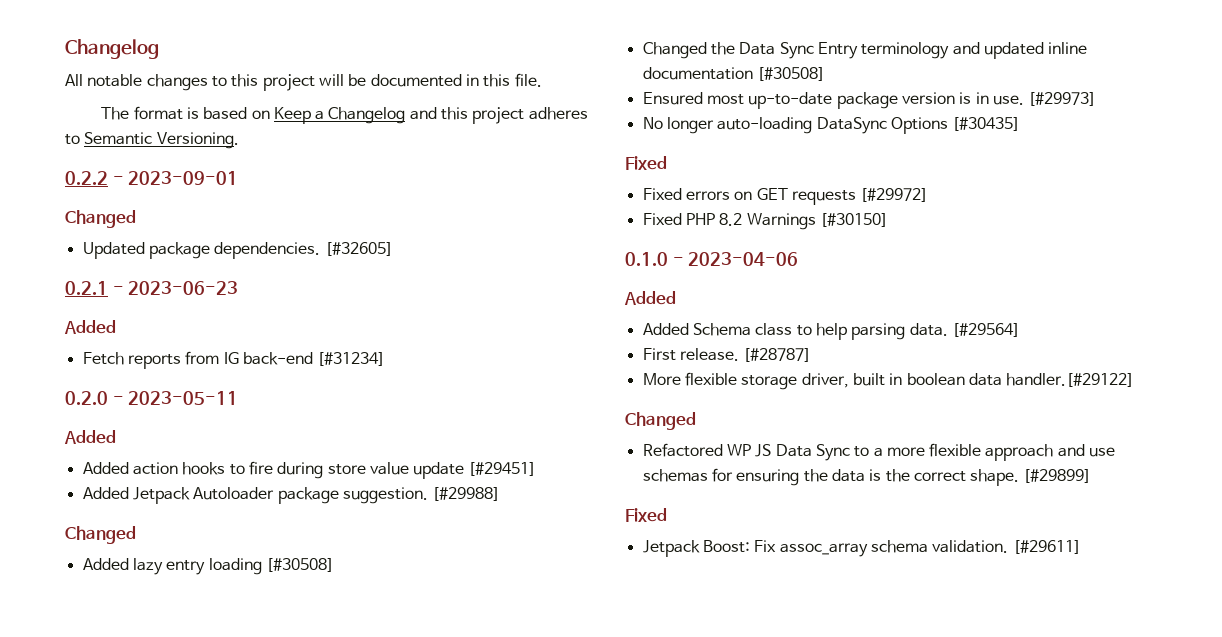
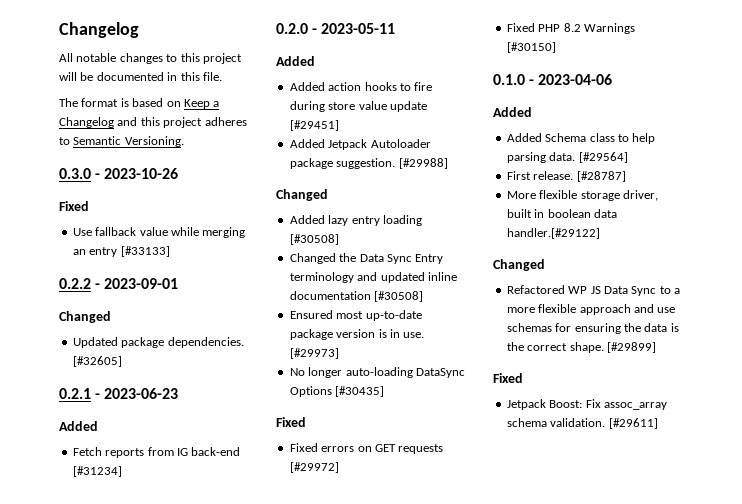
(239, 140) none -> [59,168,179,179] [59,201,89,211] [72,227,246,238] [72,246,170,257] // 0.3.0 - 2023-10-26 // Fixed // Use fallback value while merging an entry [#33133]

